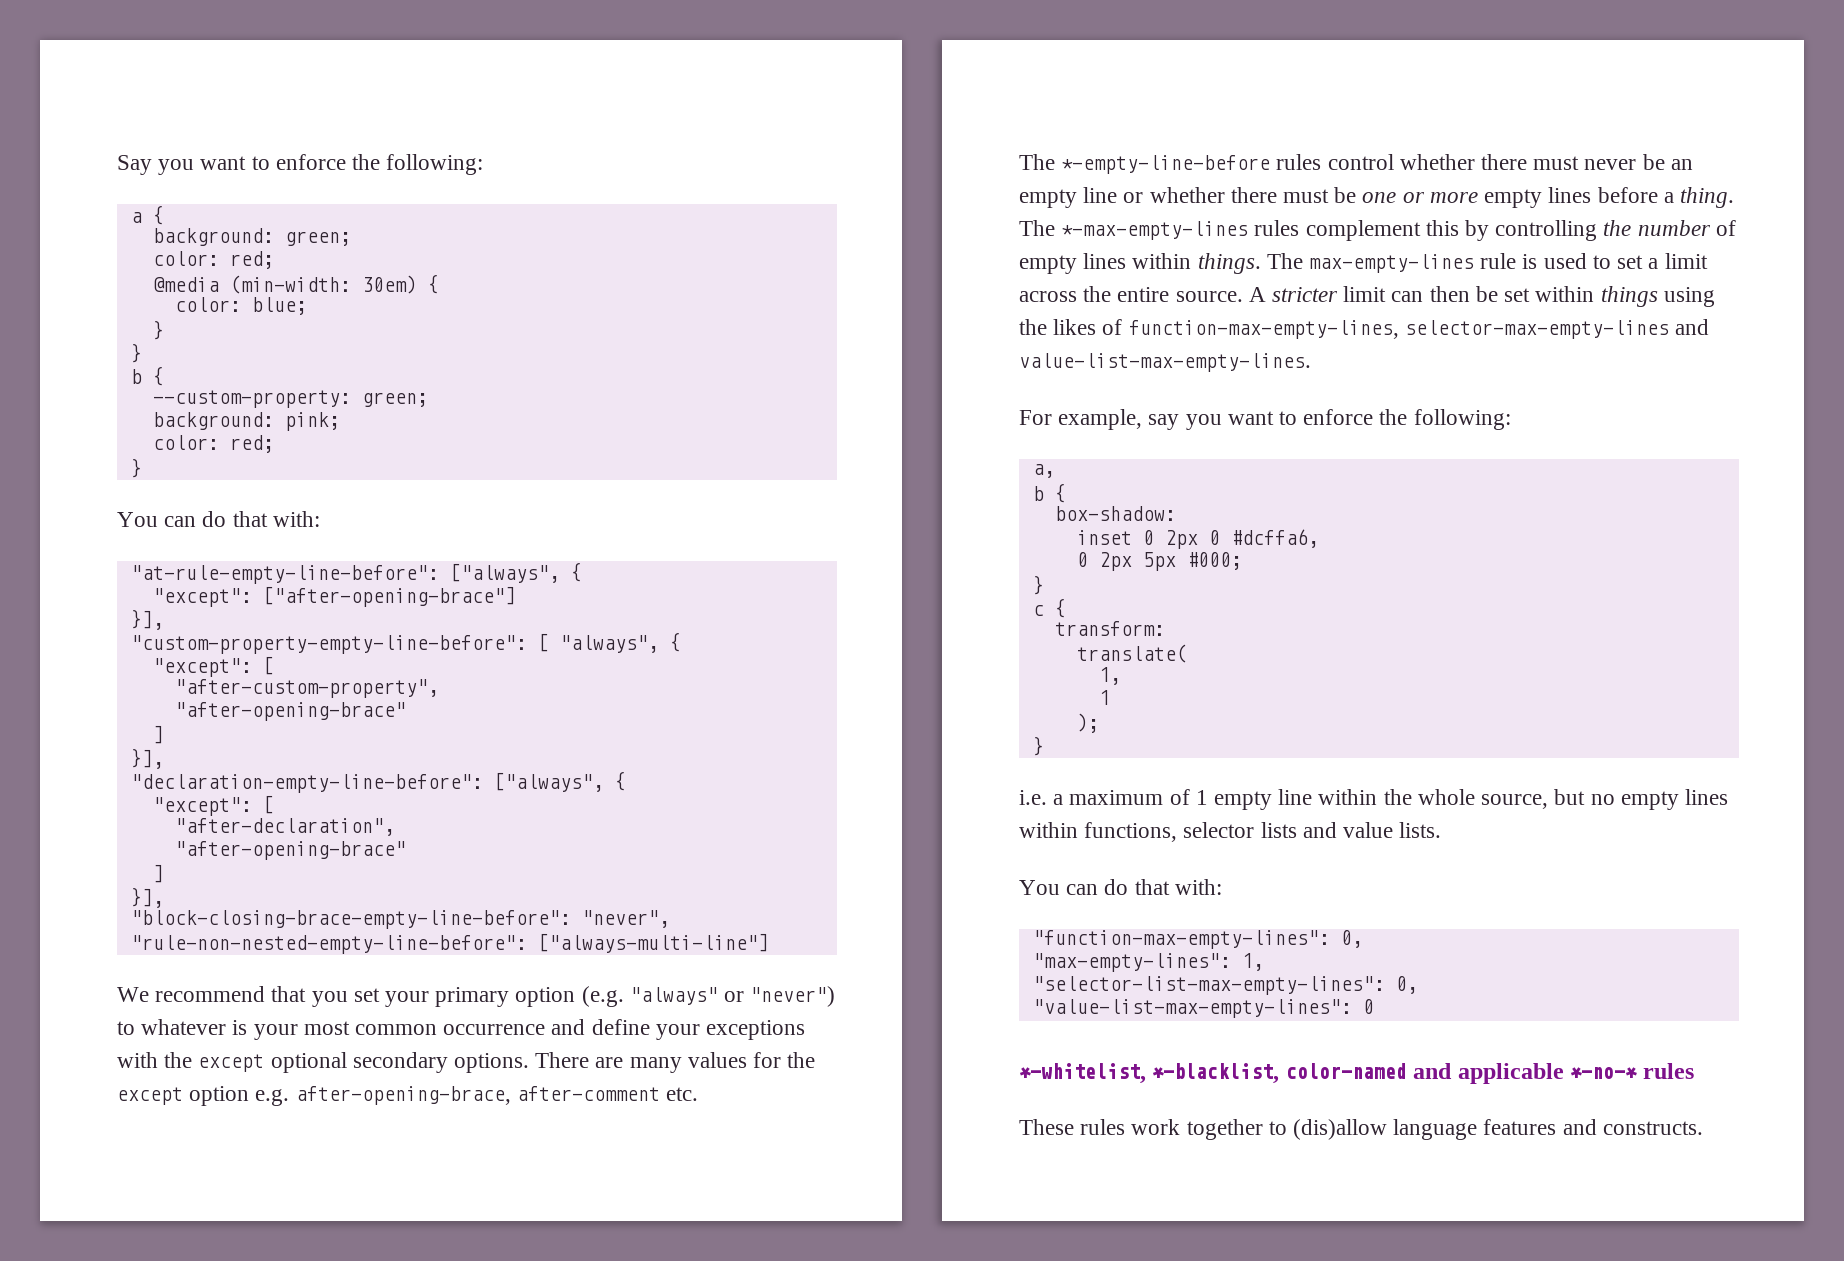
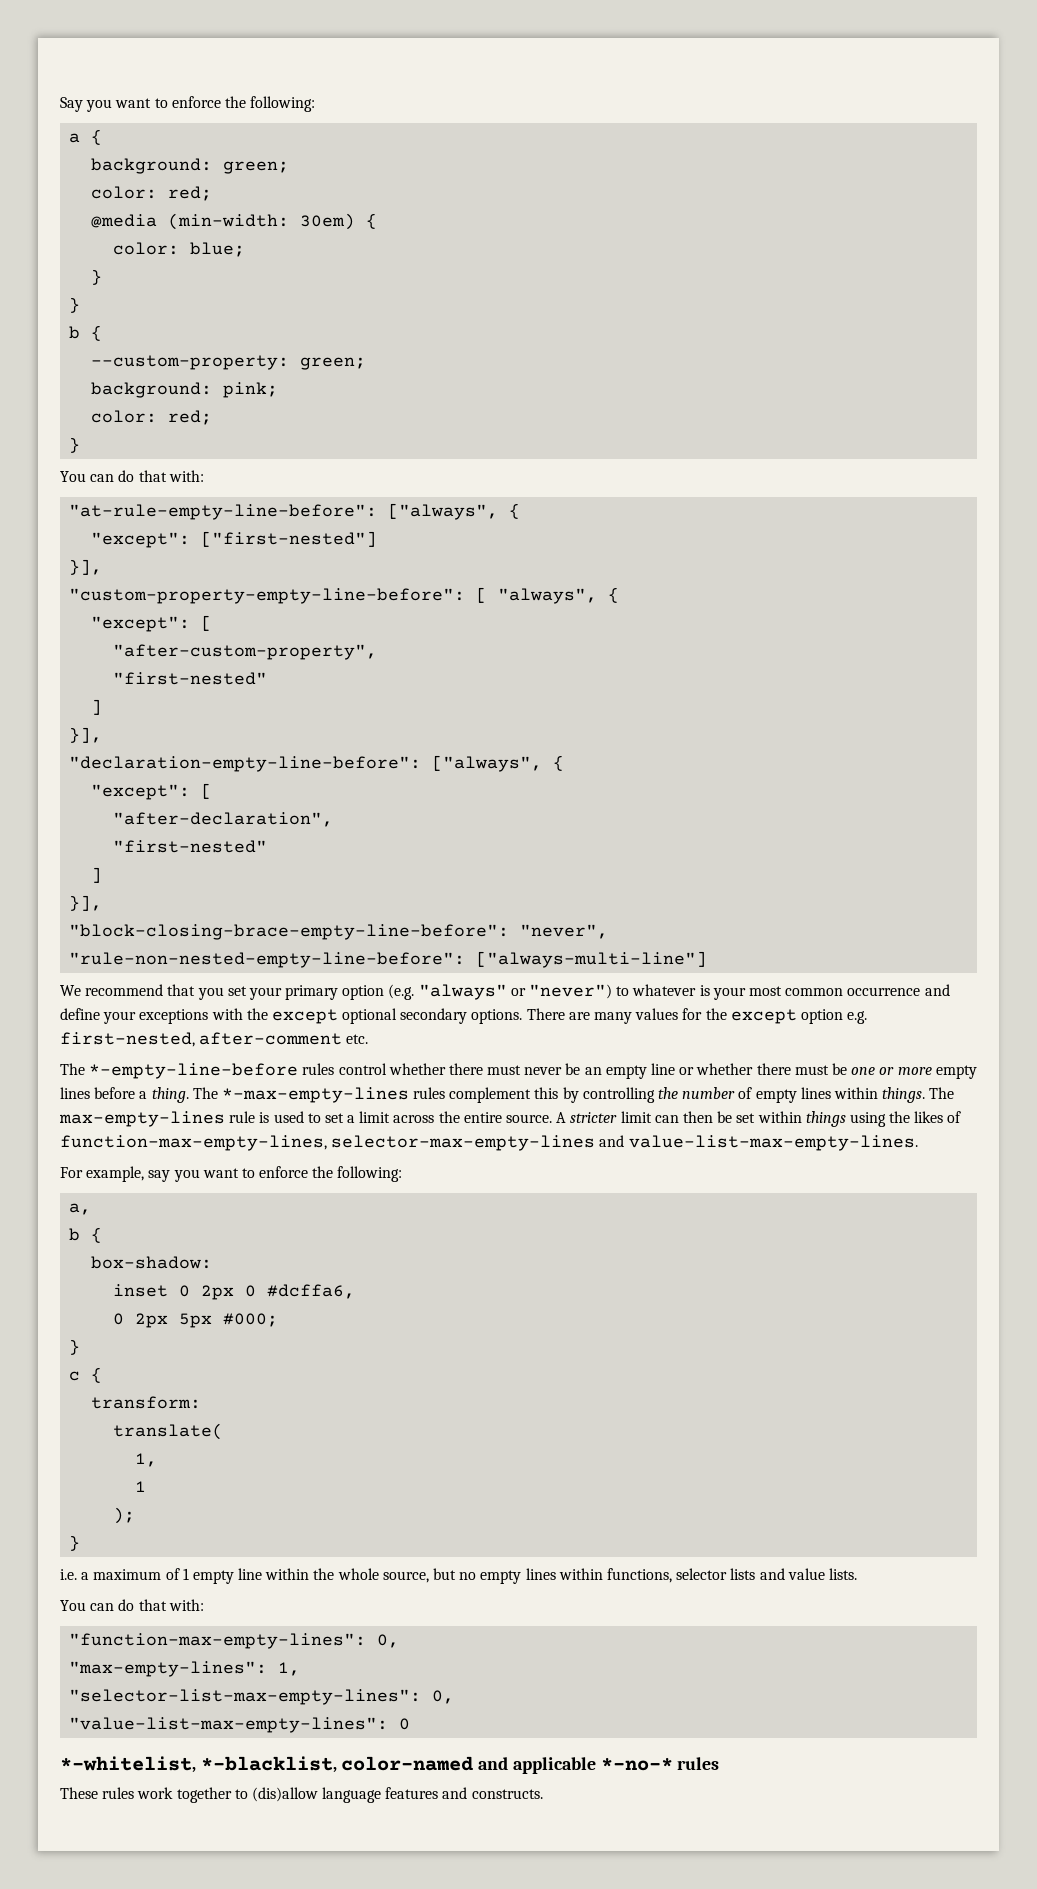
[262,586,516,607] ["after-opening-brace"] -> [201,531,378,547] ["first-nested"]
[174,702,406,721] "after-opening-brace" -> [113,672,268,685] "first-nested"
[174,841,406,860] "after-opening-brace" -> [113,840,268,853] "first-nested"
[295,1086,511,1105] after-opening-brace, -> [60,1032,195,1047] first-nested,

